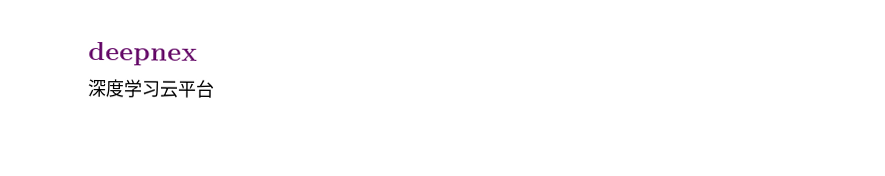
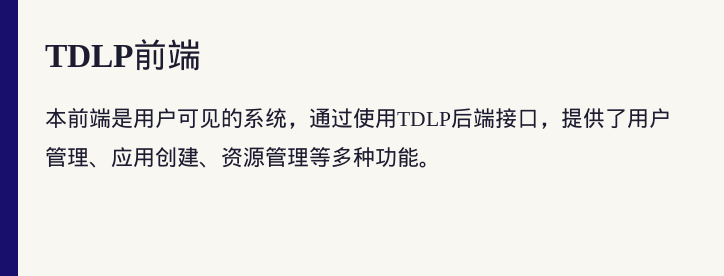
[88,41,198,66] [87,78,215,99] deepnex // 深度学习云平台 -> [45,39,201,71] [45,107,671,129] [45,147,441,168] TDLP前端 // 本前端是用户可见的系统，通过使用TDLP后端接口，提供了用户管理、应用创建、资源管理等多种功能。

